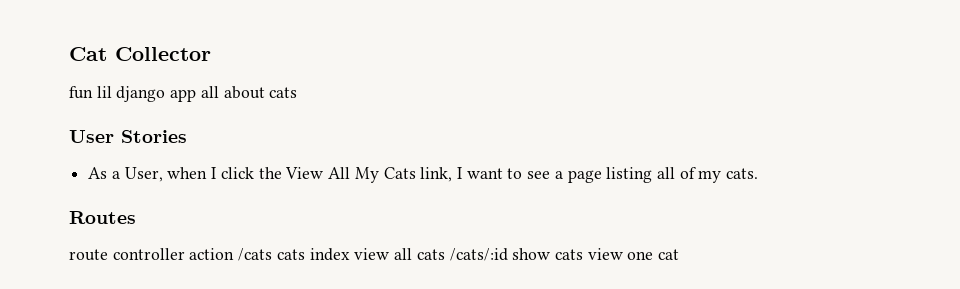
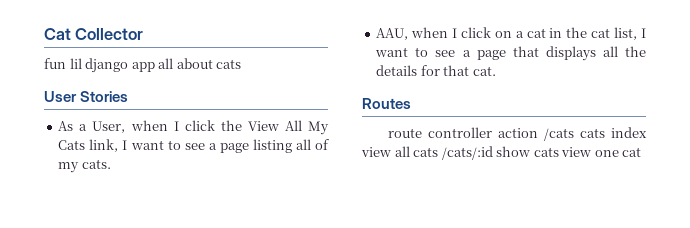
(759, 173) none -> [376,27,646,40] [375,46,646,61] [376,65,496,76] // AAU, when I click on a cat in the cat list, I want to see a page that displays all the details for that cat.

